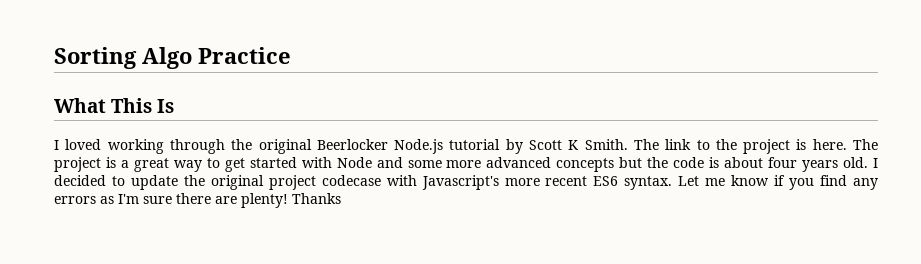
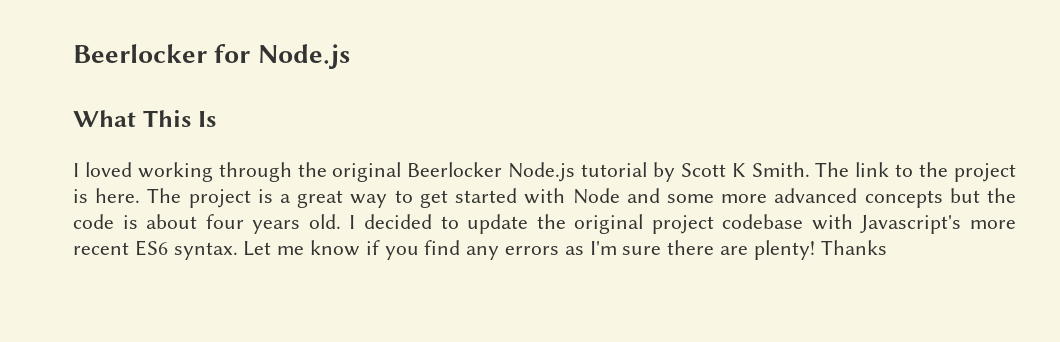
[54,47,291,69] Sorting Algo Practice -> [73,44,350,69] Beerlocker for Node.js
[321,175,381,186] codecase -> [722,214,804,229] codebase

